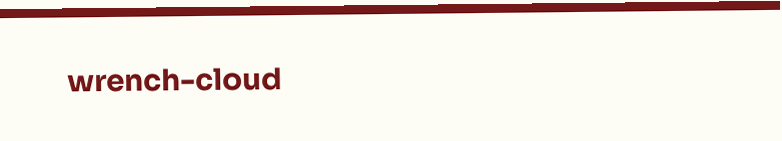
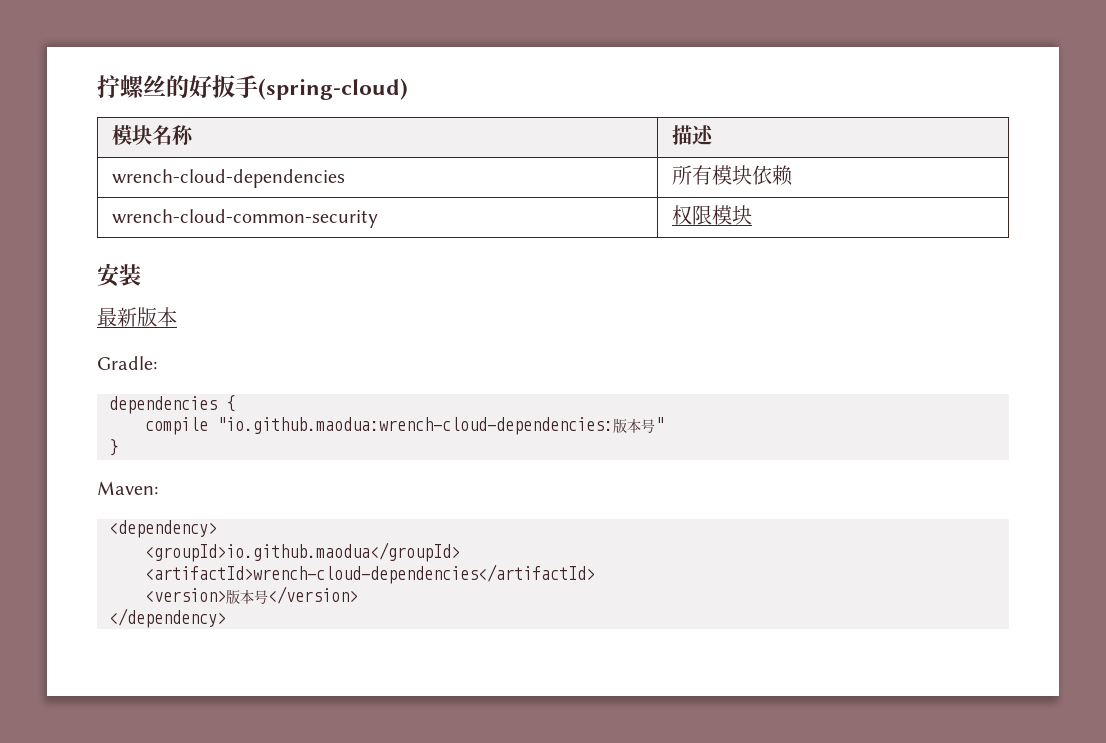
[66,67,283,93] wrench-cloud -> [97,75,408,100] [112,125,195,145] [672,125,715,145] [112,169,346,188] [672,165,794,186] [112,209,379,228] [672,205,753,225] [97,263,141,287] [97,307,177,327] [97,356,157,370] [109,395,235,414] [145,417,664,435] [109,439,118,456] [97,481,158,495] [109,520,217,538] [145,542,460,562] [145,564,595,584] [145,586,358,604] [109,608,226,628] 拧螺丝的好扳手(spring-cloud) // 模块名称 | 描述 // wrench-cloud-dependencies | 所有模块依赖 // wrench-cloud-common-security | 权限模块 // 安装 // 最新版本 // Gradle: // dependencies { // compile "io.github.maodua:wrench-cloud-dependencies:版本号" // } // Maven: // <dependency> // <groupId>io.github.maodua</groupId> // <artifactId>wrench-cloud-dependencies</artifactId> // <version>版本号</version> // </dependency>

